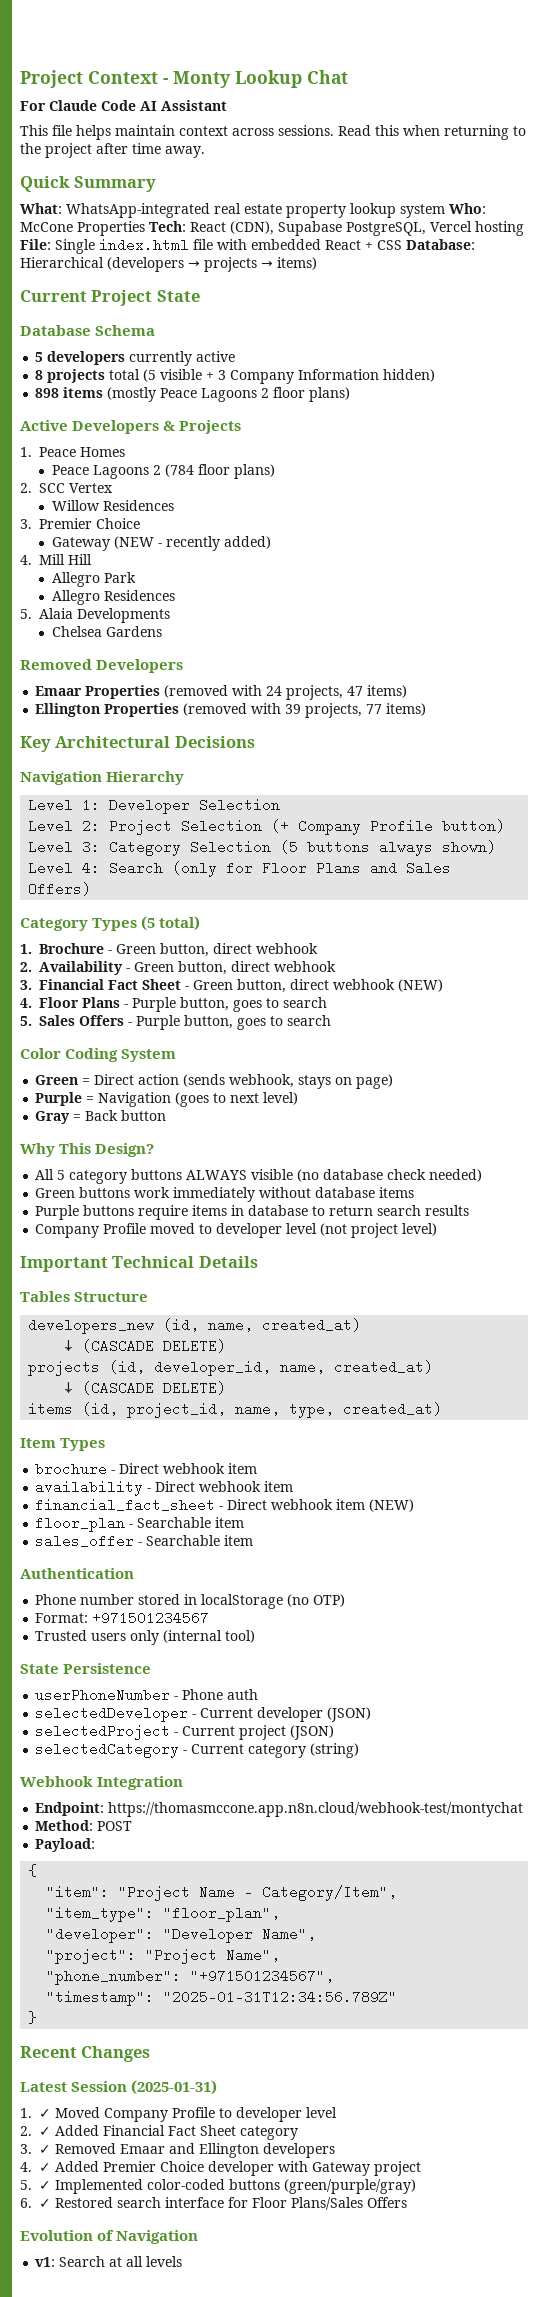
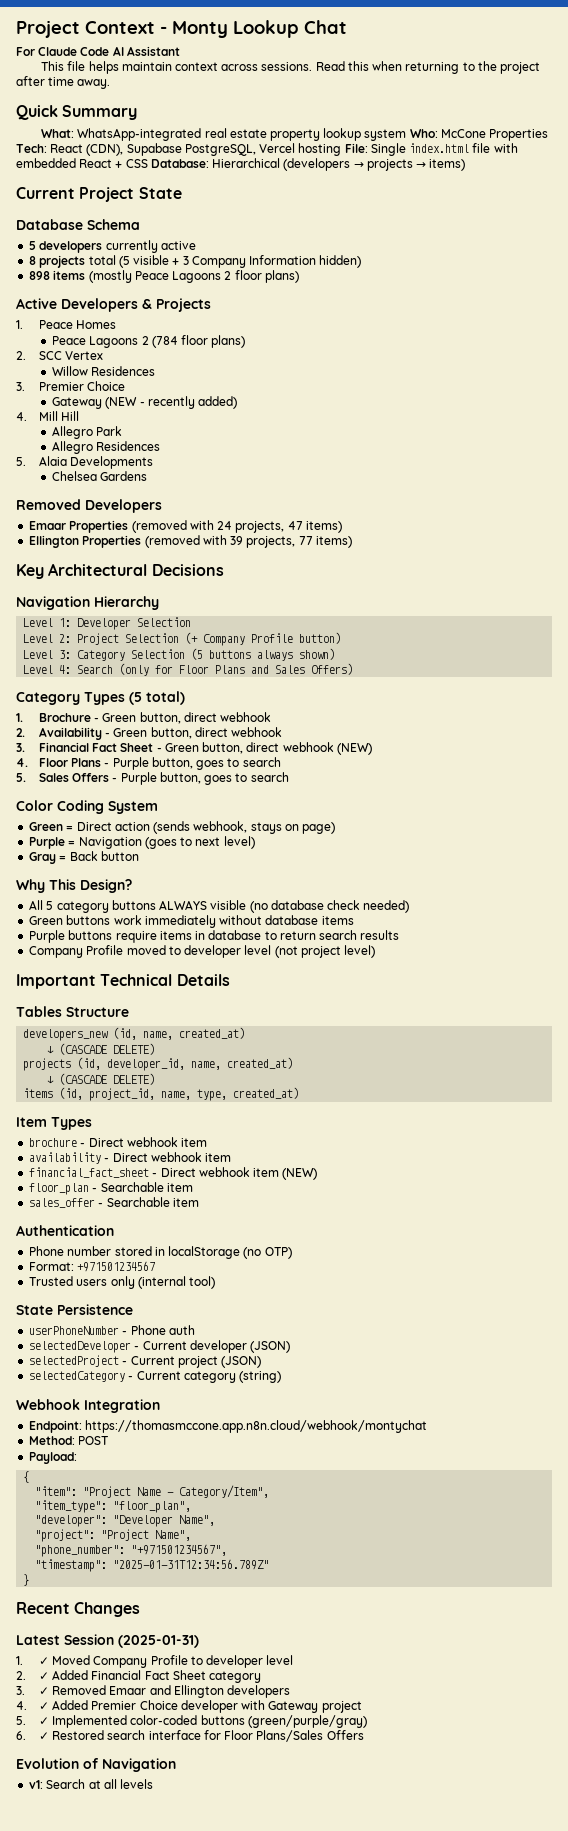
[108,1802,524,1817] https://thomasmccone.app.n8n.cloud/webhook-test/montychat -> [85,1420,428,1433] https://thomasmccone.app.n8n.cloud/webhook/montychat

